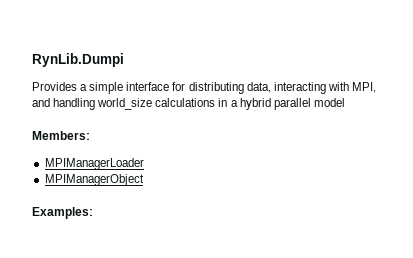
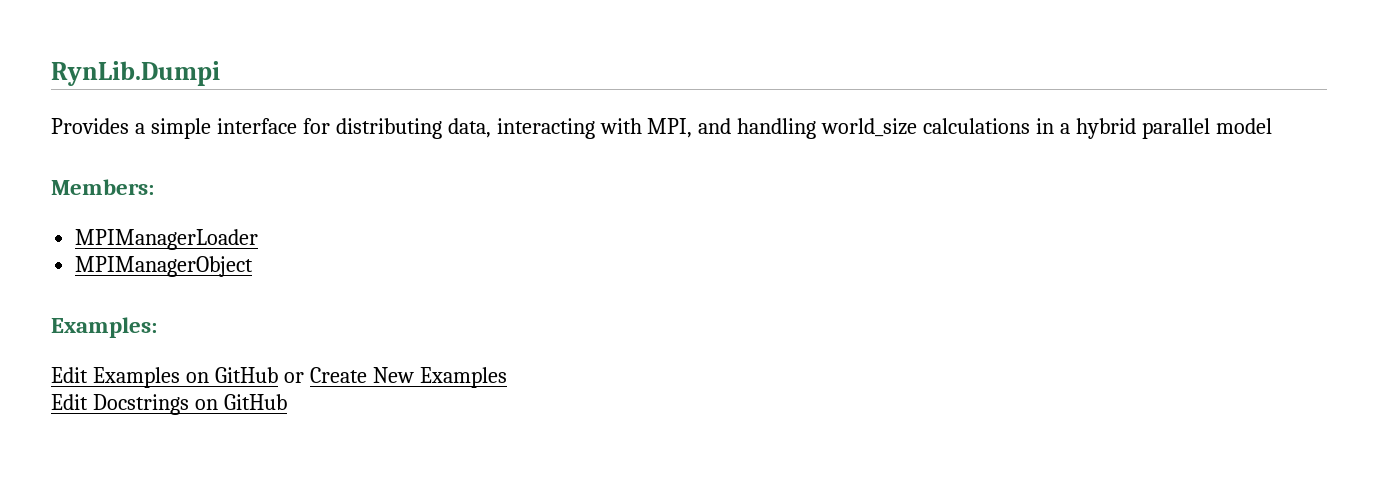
(93, 213) none -> [51,367,507,388] [51,394,287,415] // Edit Examples on GitHub or Create New Examples // Edit Docstrings on GitHub

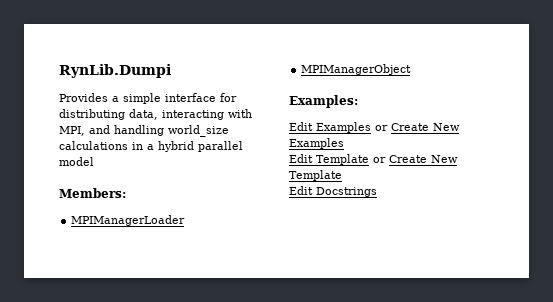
[185,367,278,383] on GitHub -> (371, 127) none
(507, 377) none -> [289,154,458,165] [289,170,342,181] // Edit Template or Create New Template
[194,394,287,410] on GitHub -> (377, 192) none

